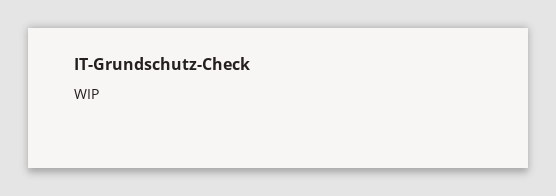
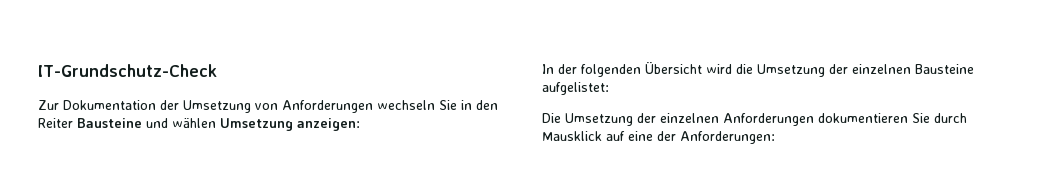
[74,89,99,99] WIP -> [38,100,498,113] [38,118,360,131] [542,62,974,77] [542,82,609,95] [542,113,967,126] [542,131,775,144] Zur Dokumentation der Umsetzung von Anforderungen wechseln Sie in den Reiter Bausteine und wählen Umsetzung anzeigen: // In der folgenden Übersicht wird die Umsetzung der einzelnen Bausteine aufgelistet: // Die Umsetzung der einzelnen Anforderungen dokumentieren Sie durch Mausklick auf eine der Anforderungen:

